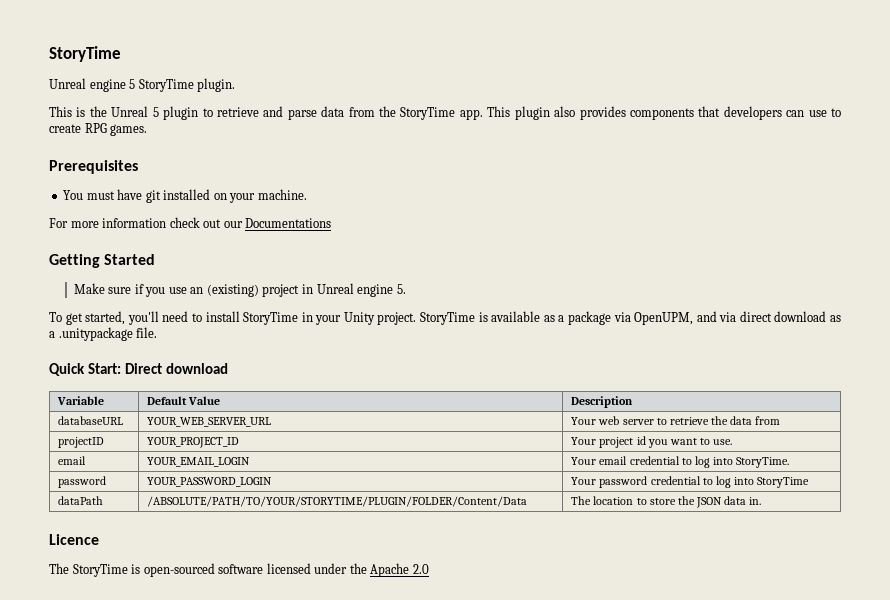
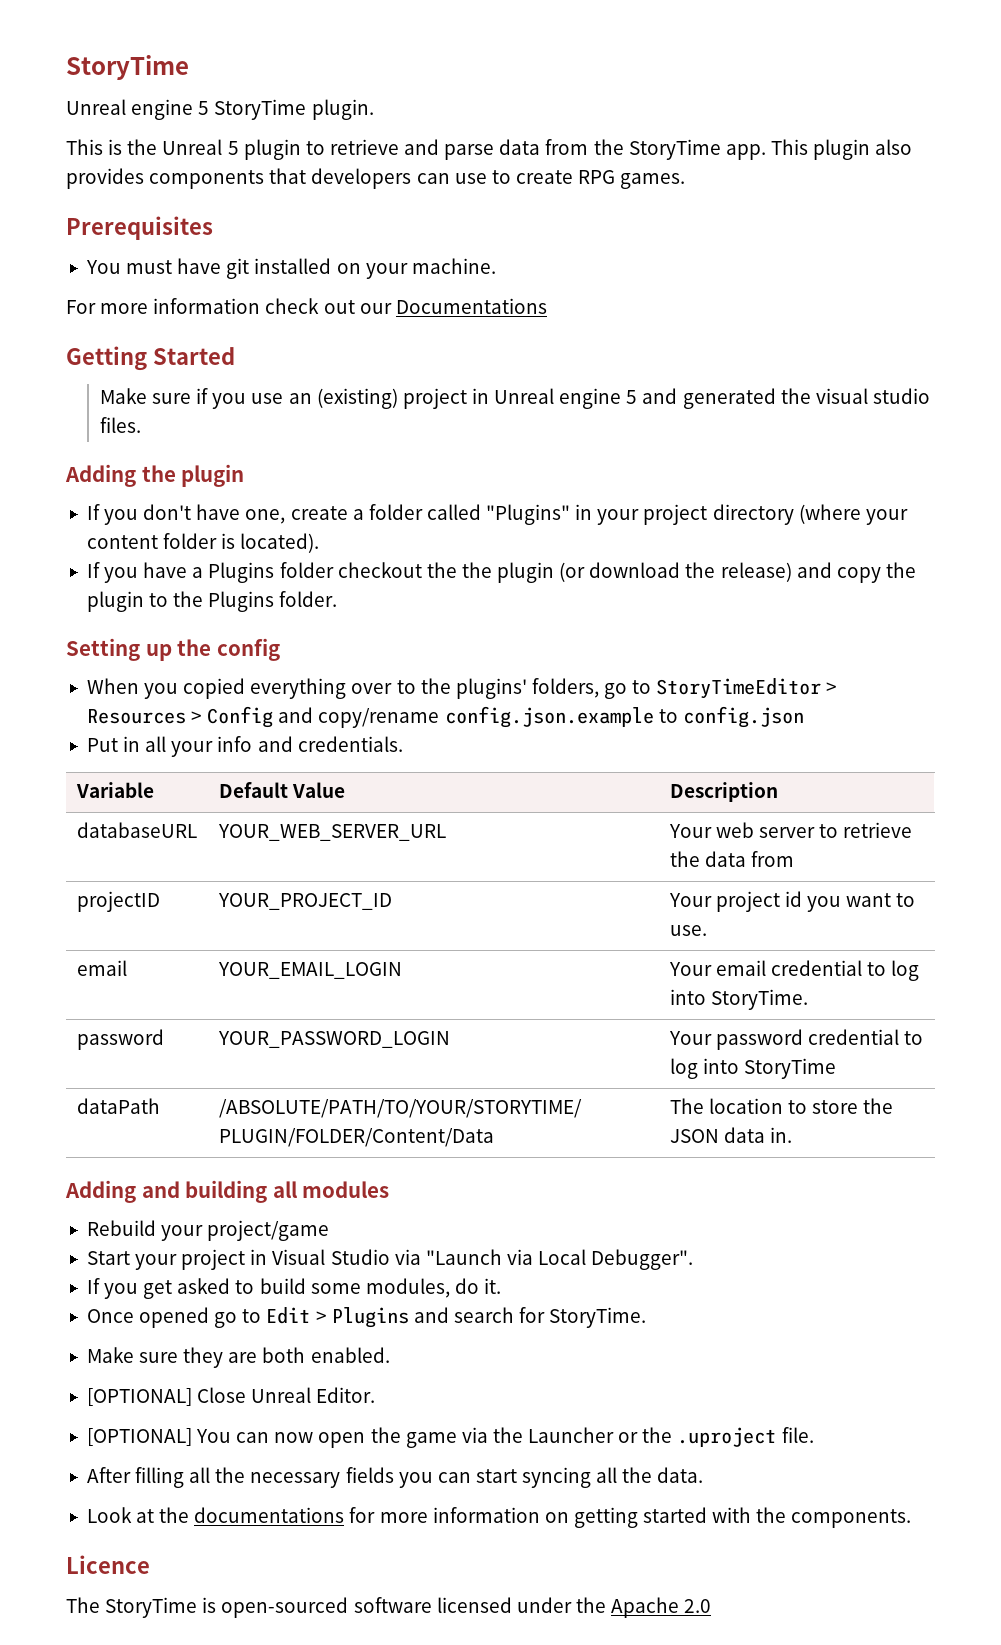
[396,284,406,294] [49,311,842,325] [49,327,158,341] [49,363,228,376] 5. // To get started, you'll need to install StoryTime in your Unity project. StoryTime is available as a package via OpenUPM, and via direct download as a .unitypackage file. // Quick Start: Direct download -> [626,388,930,409] [99,417,141,433] [65,464,245,487] [86,504,908,525] [86,533,320,553] [86,562,916,583] [86,591,338,612] [66,638,280,661] [86,678,838,699] [86,706,804,728] [86,736,403,757] 5 and generated the visual studio files. // Adding the plugin // If you don't have one, create a folder called "Plugins" in your project directory (where your content folder is located). // If you have a Plugins folder checkout the the plugin (or download the release) and copy the plugin to the Plugins folder. // Setting up the config // When you copied everything over to the plugins' folders, go to StoryTimeEditor > Resources > Config and copy/rename config.json.example to config.json // Put in all your info and credentials.
(762, 501) none -> [65,1180,390,1203] [86,1220,330,1241] [86,1249,694,1270] [86,1278,502,1299] [86,1307,647,1328] [86,1347,390,1368] [86,1387,376,1406] [86,1427,814,1448] [86,1467,704,1488] [86,1507,912,1528] // Adding and building all modules // Rebuild your project/game // Start your project in Visual Studio via "Launch via Local Debugger". // If you get asked to build some modules, do it. // Once opened go to Edit > Plugins and search for StoryTime. // Make sure they are both enabled. // [OPTIONAL] Close Unreal Editor. // [OPTIONAL] You can now open the game via the Launcher or the .uproject file. // After filling all the necessary fields you can start syncing all the data. // Look at the documentations for more information on getting started with the components.

